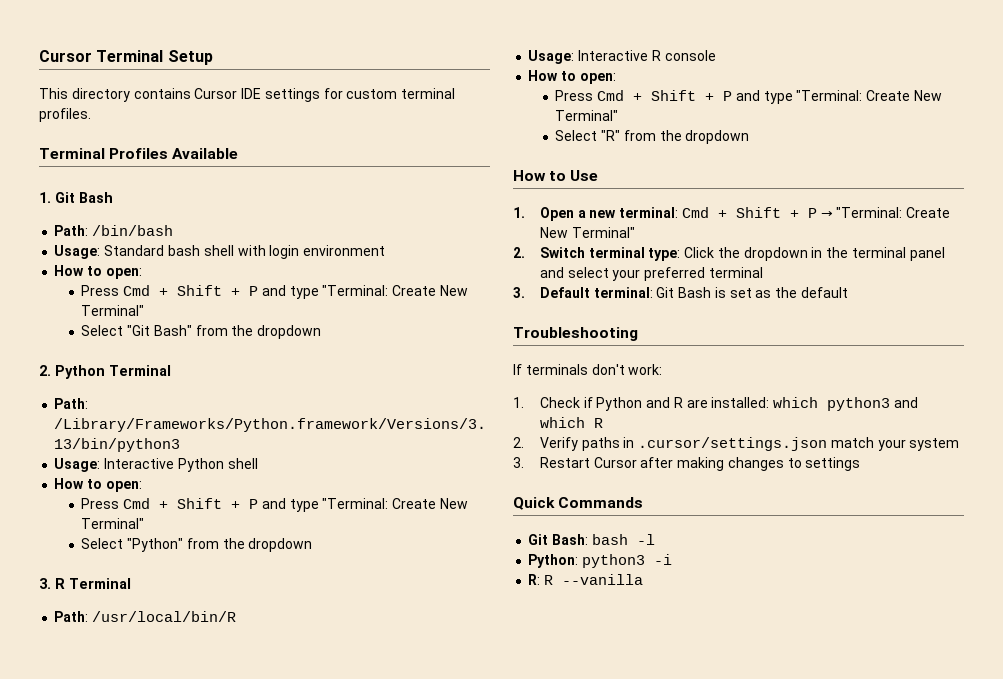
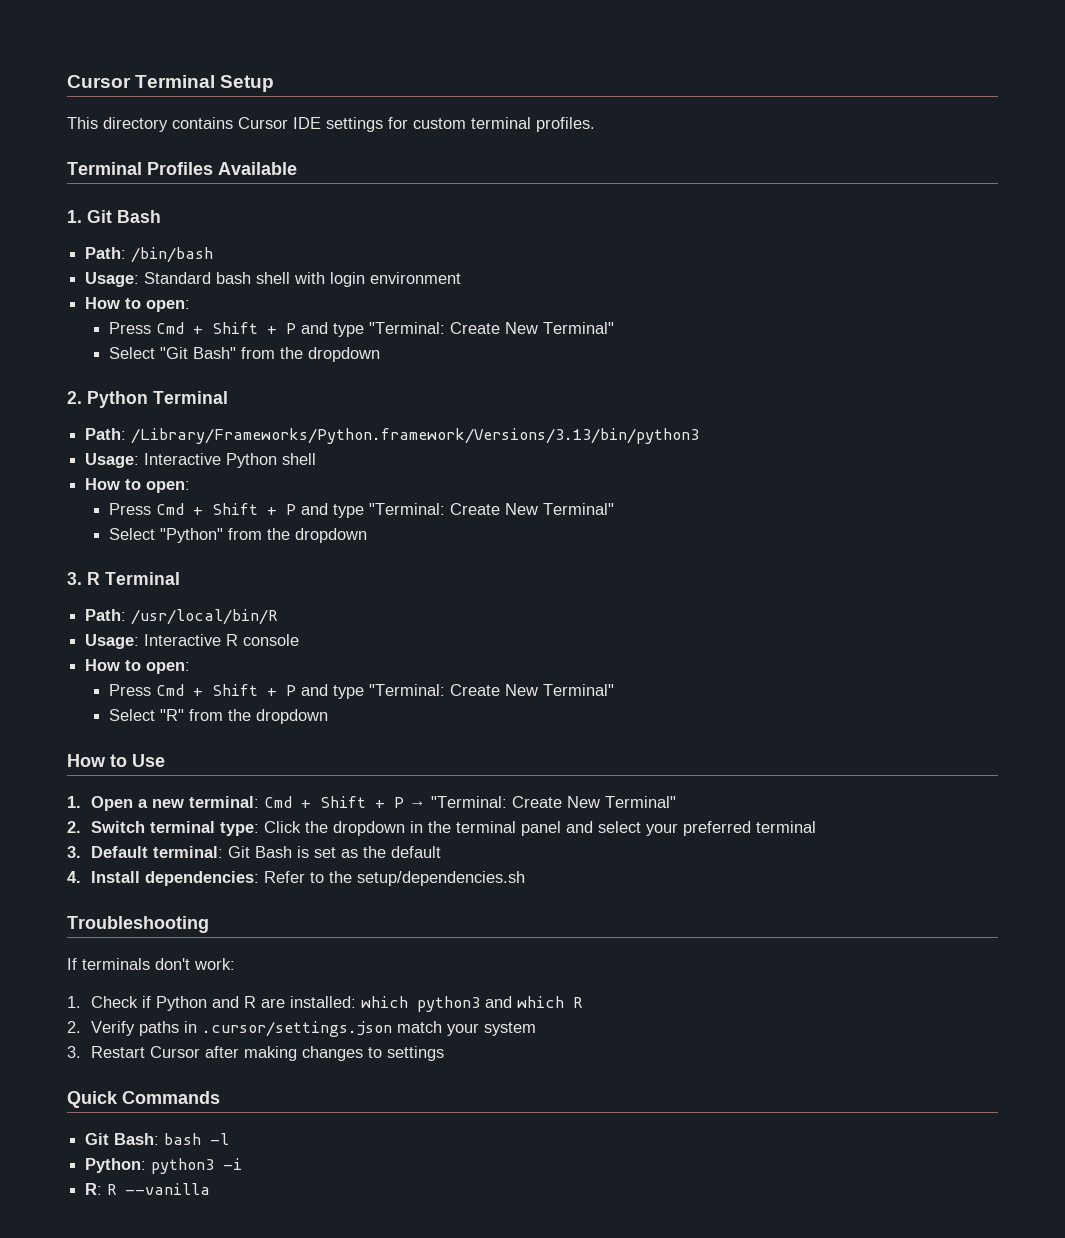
(848, 292) none -> [67,871,525,886] // 4. Install dependencies: Refer to the setup/dependencies.sh

